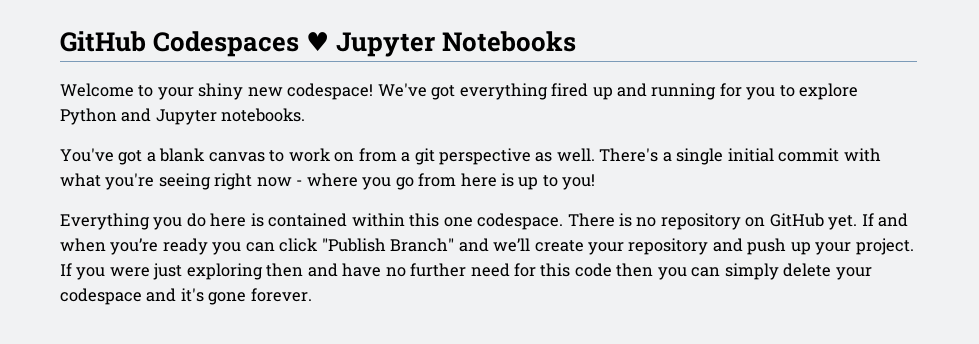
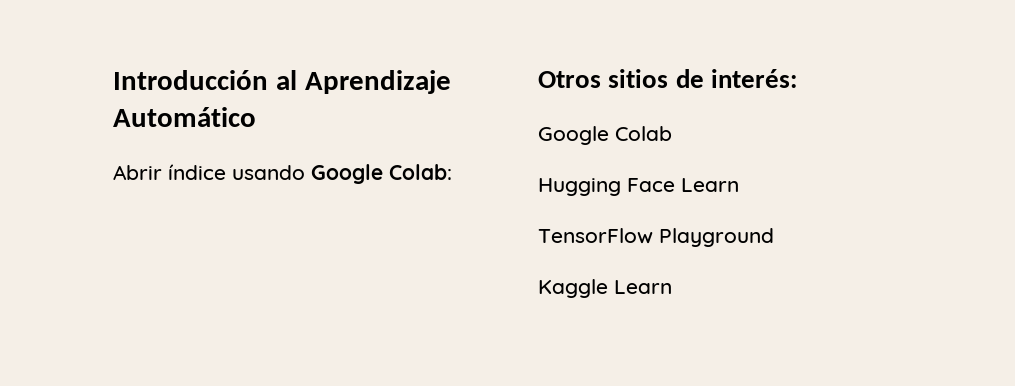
[60,31,577,57] [60,83,859,100] [60,108,306,125] [60,148,881,165] [60,173,596,190] [60,213,909,230] [60,238,914,255] [60,263,872,280] [60,288,312,305] GitHub Codespaces ♥ Jupyter Notebooks // Welcome to your shiny new codespace! We've got everything fired up and running for you to explore Python and Jupyter notebooks. // You've got a blank canvas to work on from a git perspective as well. There's a single initial commit with what you're seeing right now - where you go from here is up to you! // Everything you do here is contained within this one codespace. There is no repository on GitHub yet. If and when you’re ready you can click "Publish Branch" and we’ll create your repository and push up your project. If you were just exploring then and have no further need for this code then you can simply delete your codespace and it's gone forever. -> [113,70,451,94] [113,107,256,127] [113,164,452,184] [538,69,797,88] [538,126,672,145] [538,178,739,196] [538,228,774,247] [538,279,672,298] Introducción al Aprendizaje Automático // Abrir índice usando Google Colab: // Otros sitios de interés: // Google Colab // Hugging Face Learn // TensorFlow Playground // Kaggle Learn

